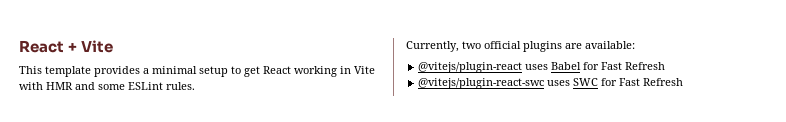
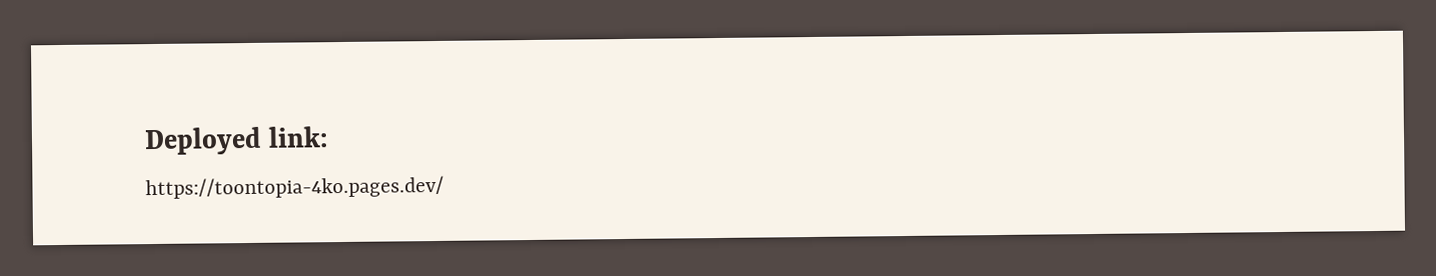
[19,40,114,53] [19,66,375,77] [19,82,195,90] [406,41,635,52] [418,62,666,73] [418,78,684,89] React + Vite // This template provides a minimal setup to get React working in Vite with HMR and some ESLint rules. // Currently, two official plugins are available: // @vitejs/plugin-react uses Babel for Fast Refresh // @vitejs/plugin-react-swc uses SWC for Fast Refresh -> [144,126,330,156] [145,175,444,200] Deployed link: // https://toontopia-4ko.pages.dev/

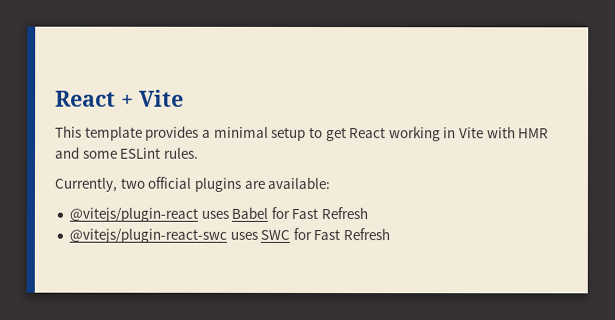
[144,126,330,156] [145,175,444,200] Deployed link: // https://toontopia-4ko.pages.dev/ -> [55,89,184,107] [55,125,550,142] [55,146,199,159] [54,176,331,192] [68,206,369,222] [68,227,391,243] React + Vite // This template provides a minimal setup to get React working in Vite with HMR and some ESLint rules. // Currently, two official plugins are available: // @vitejs/plugin-react uses Babel for Fast Refresh // @vitejs/plugin-react-swc uses SWC for Fast Refresh

